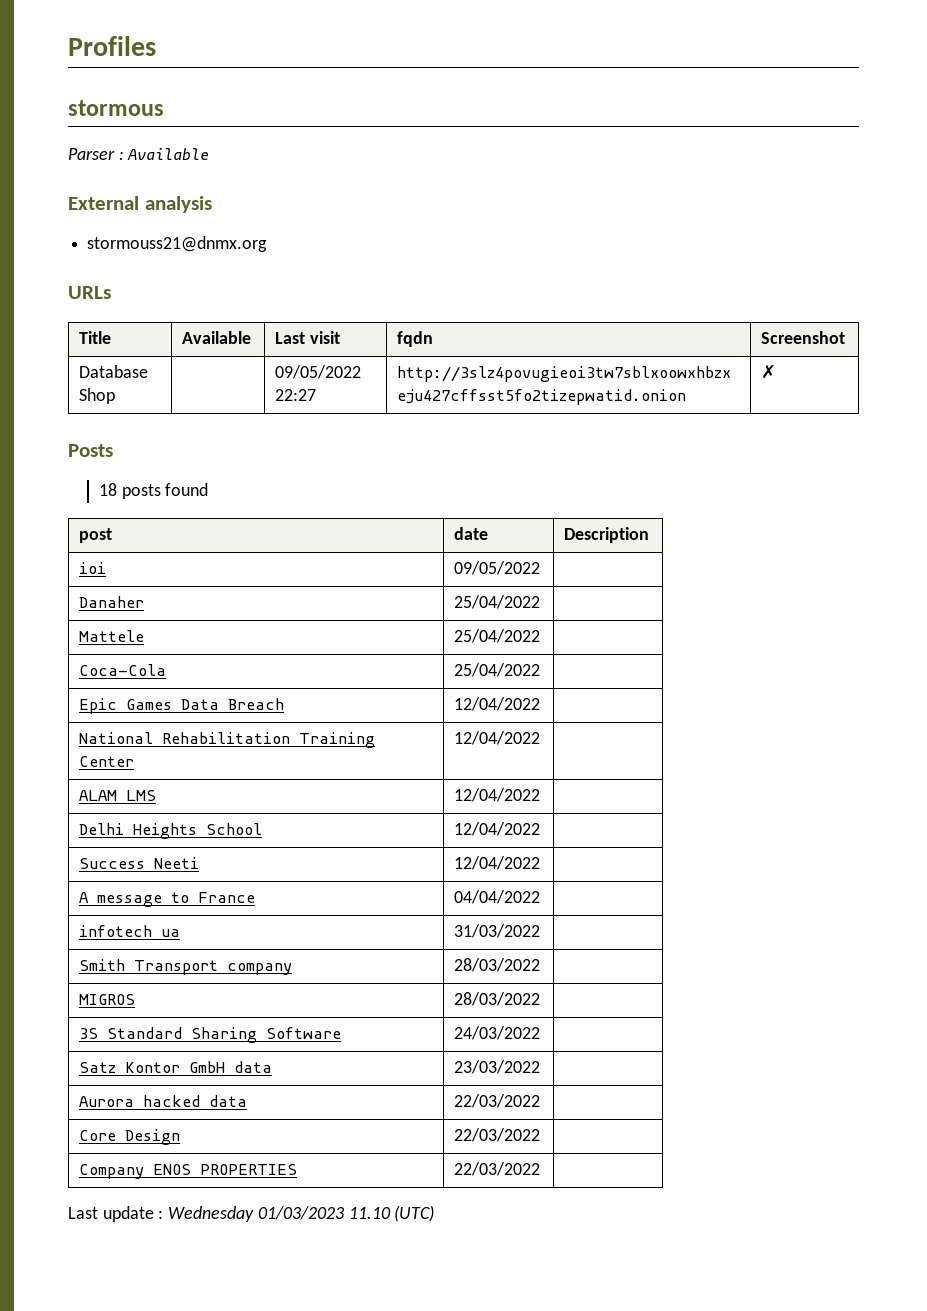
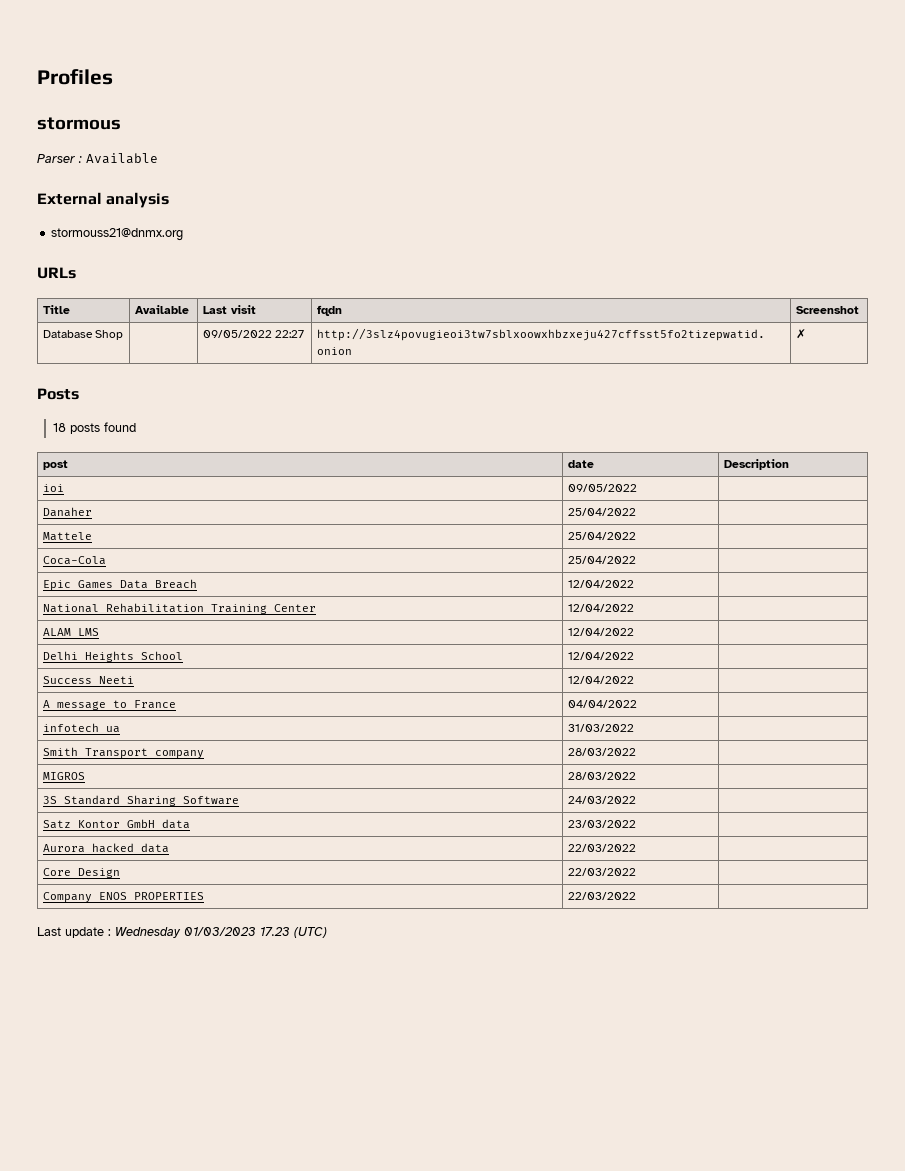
[348,1207,391,1219] 11.10 -> [260,927,290,936] 17.23

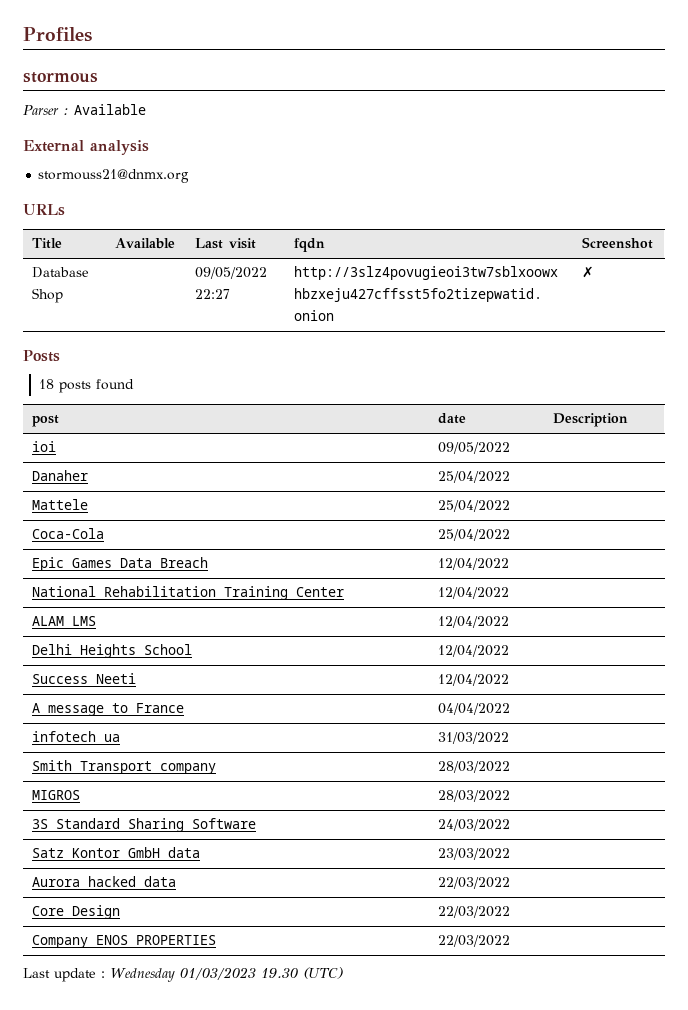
[260,927,290,936] 17.23 -> [260,968,298,978] 19.30

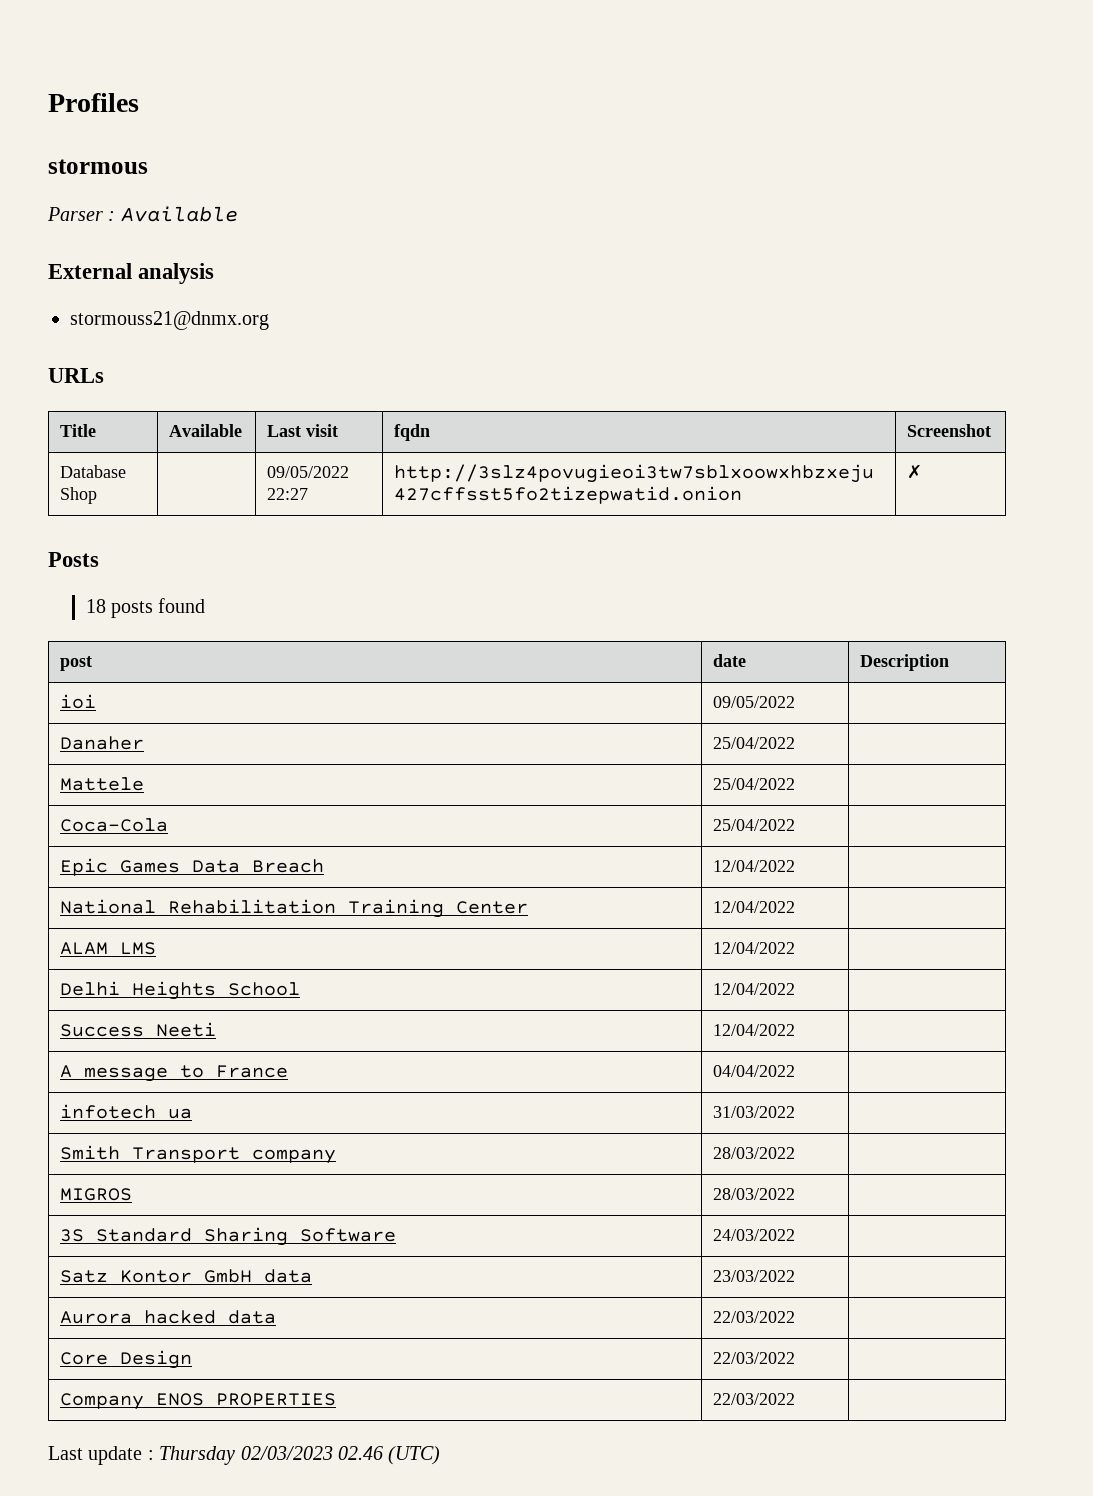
[110,967,298,982] Wednesday 01/03/2023 19.30 -> [159,1446,383,1465] Thursday 02/03/2023 02.46

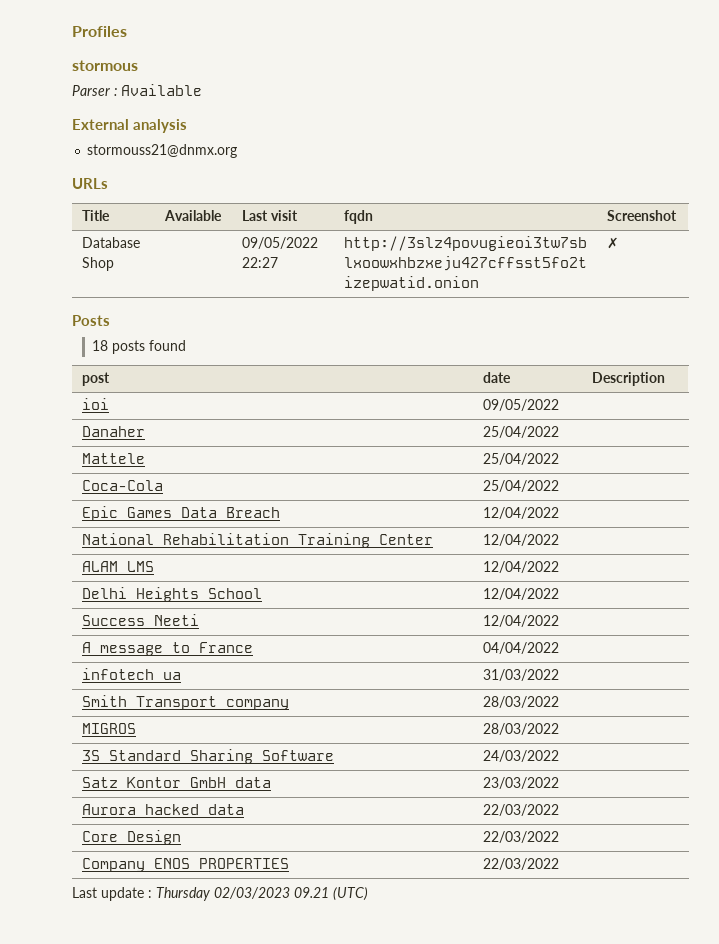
[338,1446,383,1460] 02.46 -> [294,887,329,898] 09.21

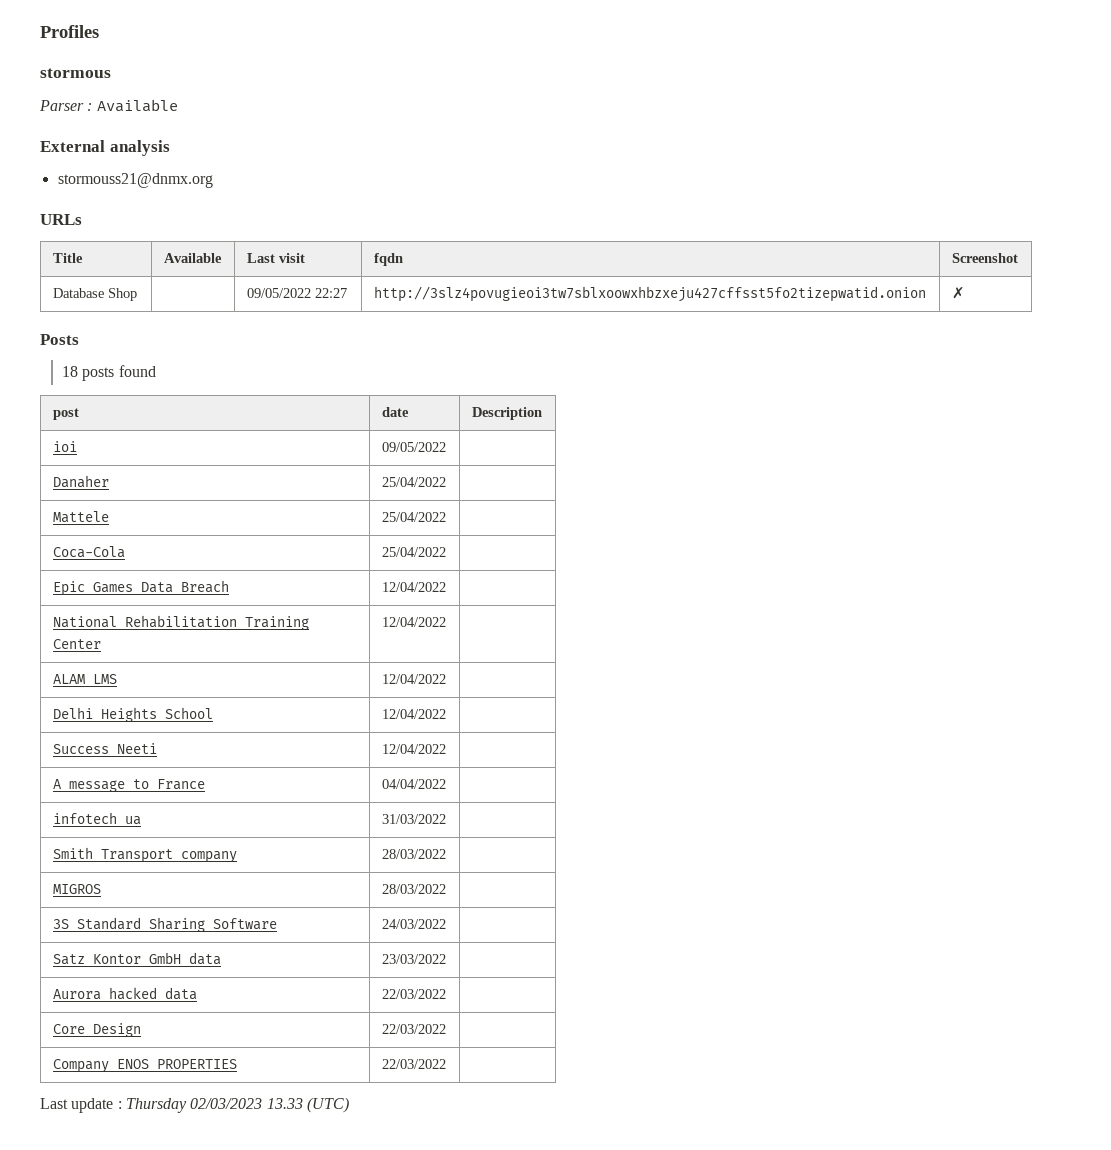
[294,887,329,898] 09.21 -> [266,1098,303,1109] 13.33

